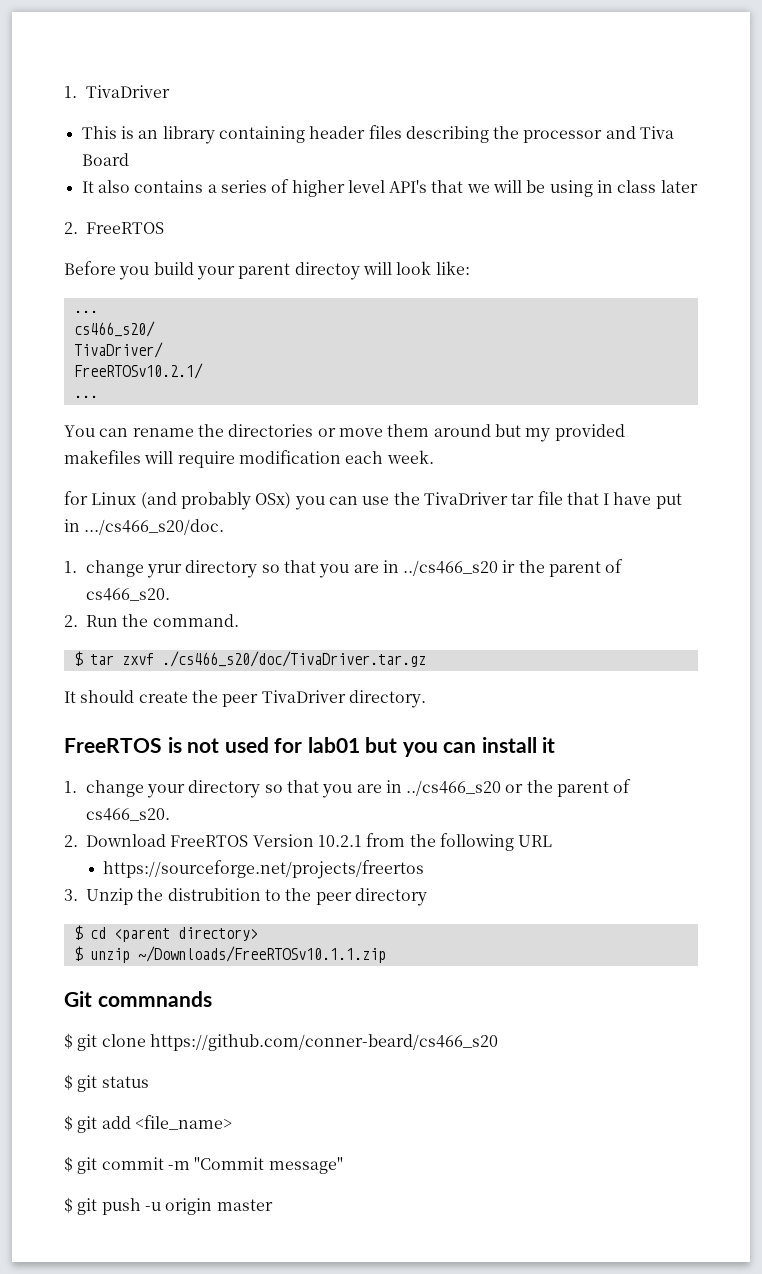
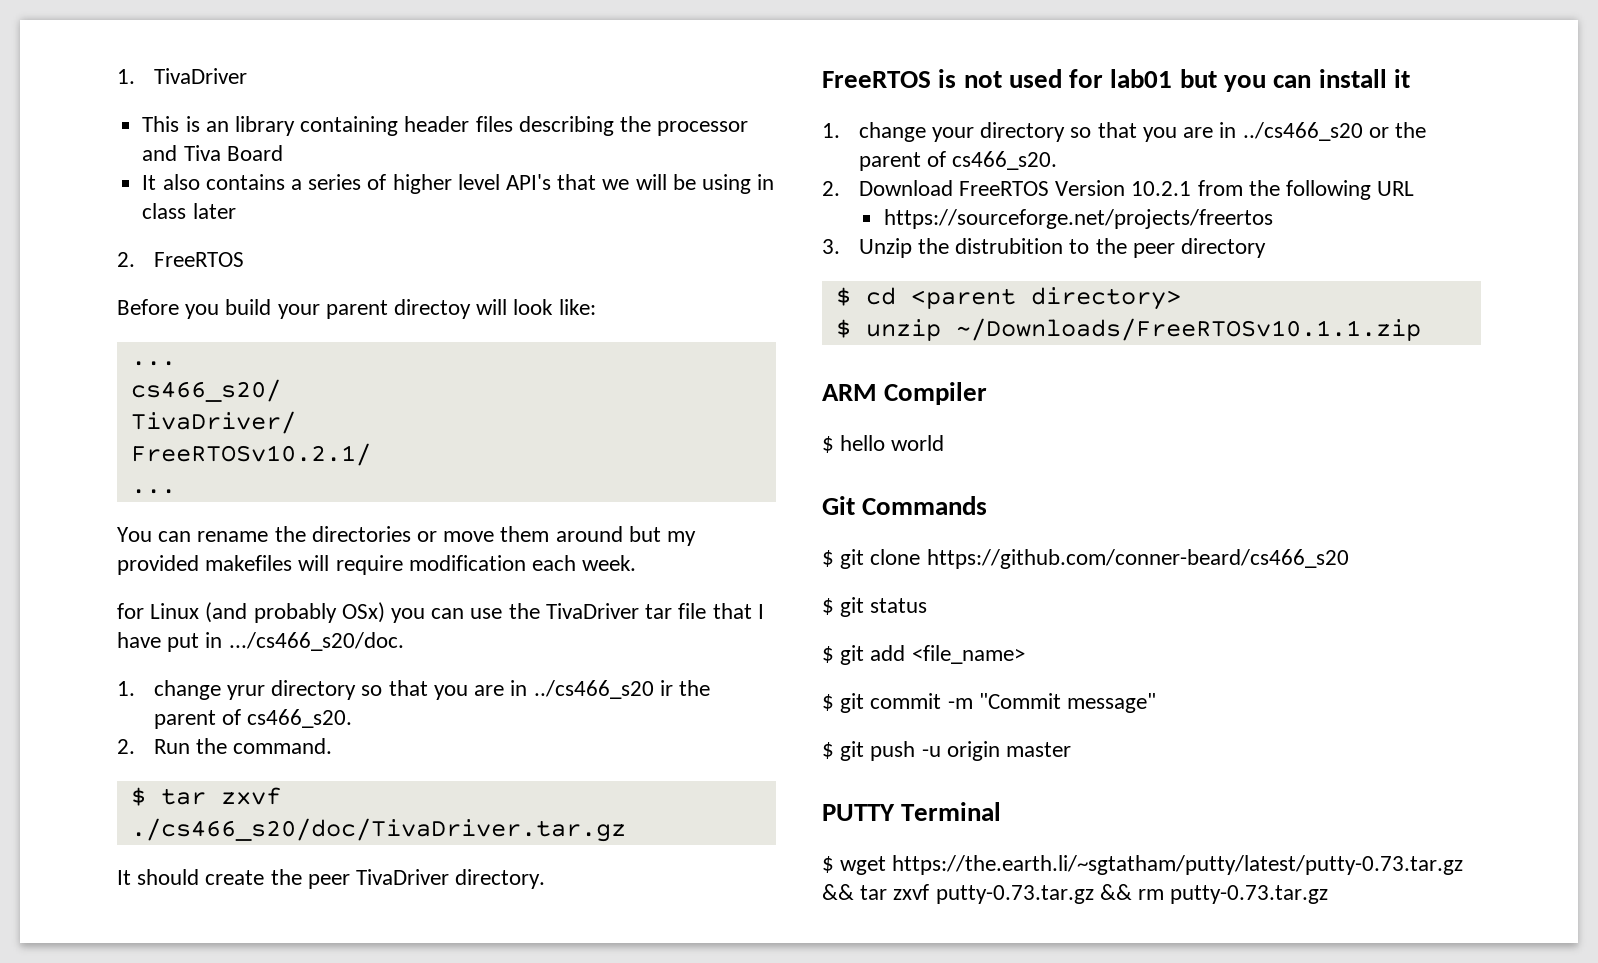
(386, 954) none -> [822,382,988,405] [822,435,945,453] // ARM Compiler // $ hello world
[97,991,212,1007] commnands -> [862,496,988,515] Commands
(273, 1205) none -> [822,802,1002,821] [822,855,1464,875] [822,884,1329,904] // PUTTY Terminal // $ wget https://the.earth.li/~sgtatham/putty/latest/putty-0.73.tar.gz && tar zxvf putty-0.73.tar.gz && rm putty-0.73.tar.gz

